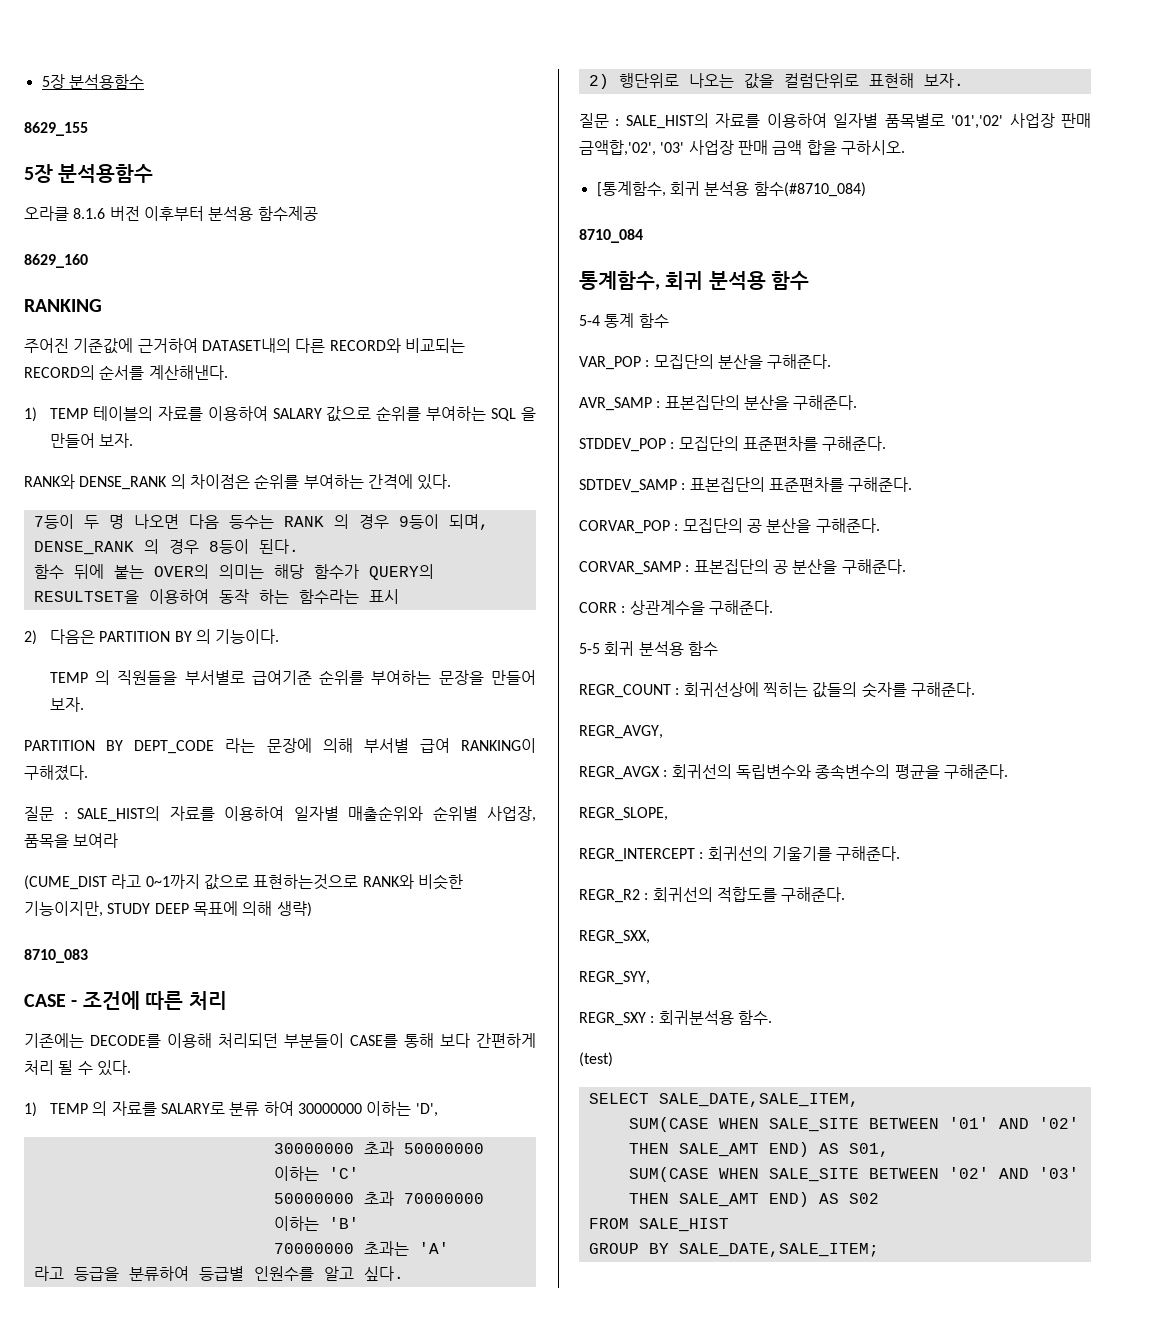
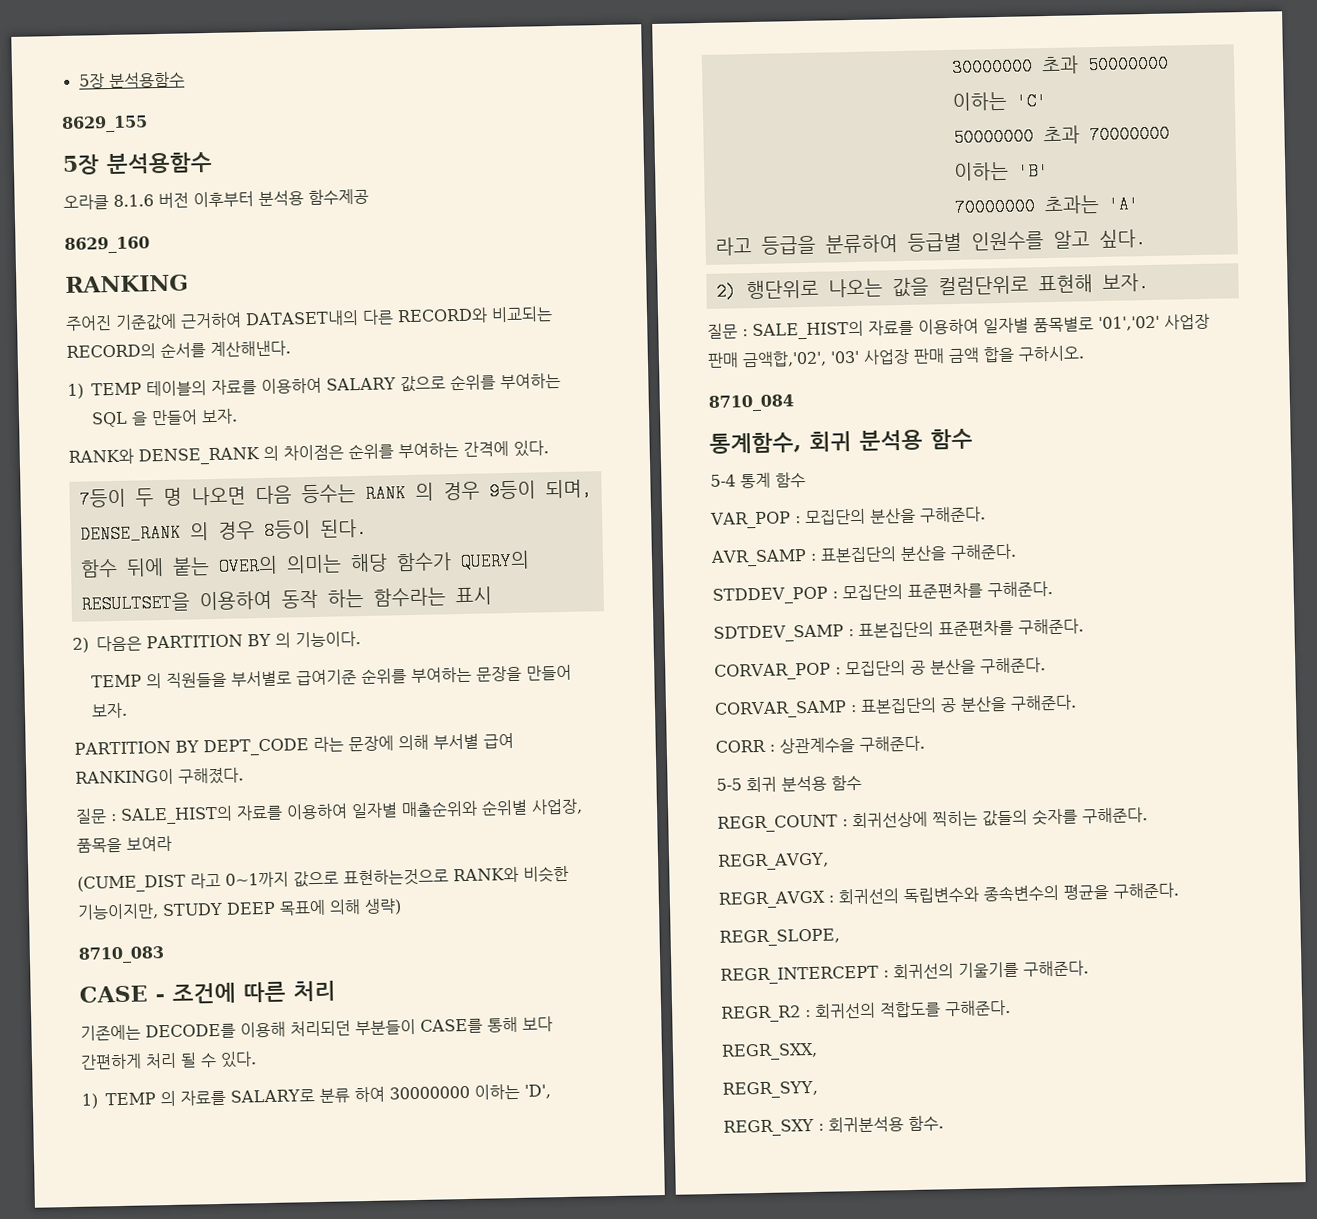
[596,181,866,197] // [통계함수, 회귀 분석용 함수(#8710_084) -> (1085, 353) none
[579,1052,613,1067] [588,1093,859,1107] [628,1117,1079,1132] [628,1142,889,1157] [628,1167,1079,1182] [628,1192,879,1207] [588,1218,729,1232] [588,1243,879,1257] // (test) // SELECT SALE_DATE,SALE_ITEM, // SUM(CASE WHEN SALE_SITE BETWEEN '01' AND '02' THEN SALE_AMT END) AS S01, // SUM(CASE WHEN SALE_SITE BETWEEN '02' AND '03' THEN SALE_AMT END) AS S02 // FROM SALE_HIST // GROUP BY SALE_DATE,SALE_ITEM; -> (944, 1123) none

